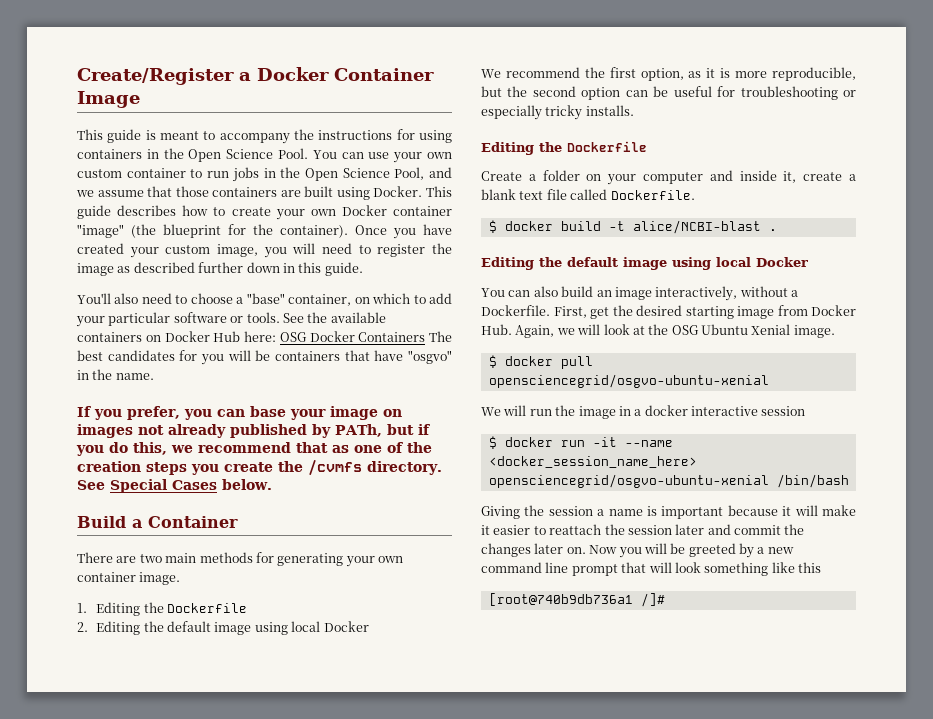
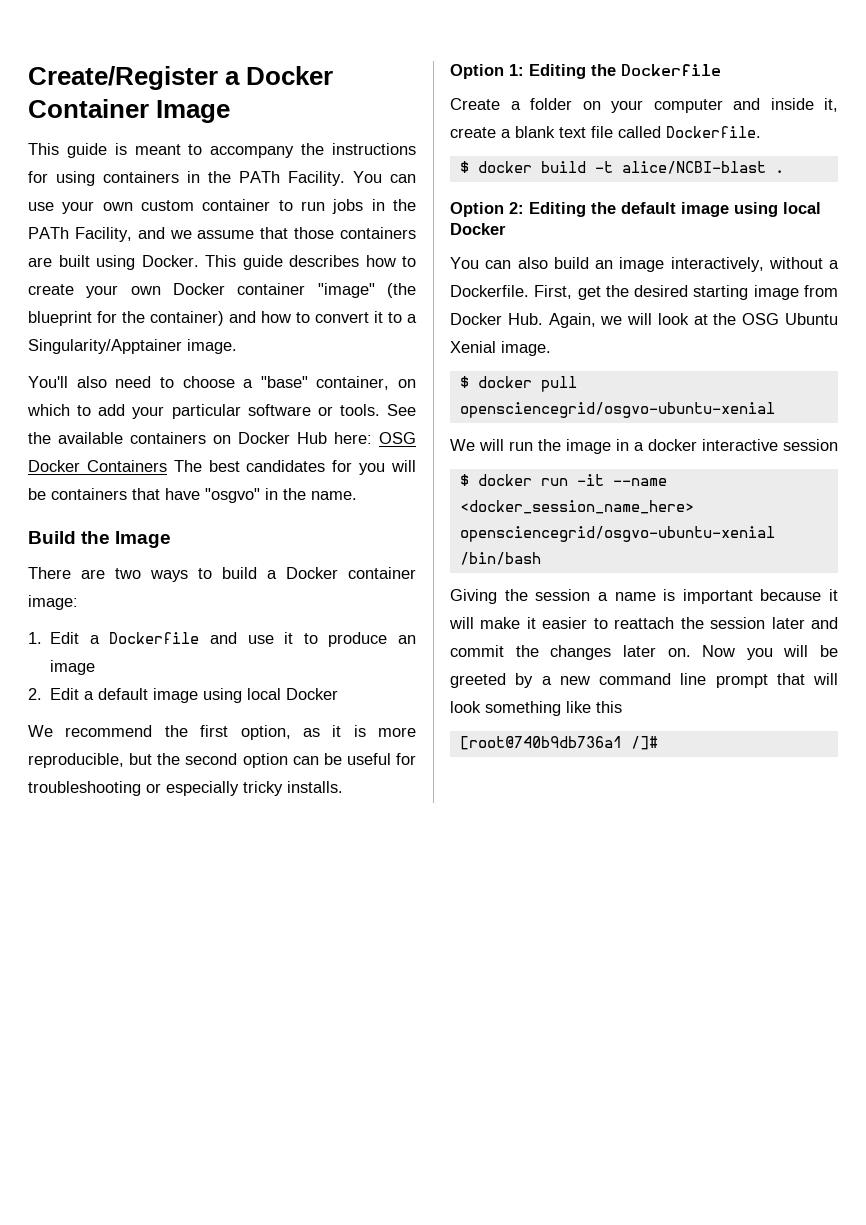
[188,148,308,162] Open Science Pool. -> [239,171,345,186] PATh Facility.
[304,167,425,181] Open Science Pool, -> [28,227,132,242] PATh Facility,
[280,224,452,239] [77,243,452,258] [77,262,363,276] container). Once you have created your custom image, you will need to register the image as described further down in this guide. -> [150,311,417,326] [28,339,237,354] container) and how to convert it to a Singularity/Apptainer image.
[77,406,402,420] [77,424,430,438] [76,442,432,456] [77,459,442,476] [77,479,272,493] [77,516,238,528] [77,552,403,567] [77,572,181,585] If you prefer, you can base your image on images not already published by PATh, but if you do this, we recommend that as one of the creation steps you create the /cvmfs directory. See Special Cases below. // Build a Container // There are two main methods for generating your own container image. -> [28,531,172,548] [28,567,416,582] [28,595,78,610] Build the Image // There are two ways to build a Docker container image:
[96,602,248,616] Editing the Dockerfile -> [50,632,416,647] [50,660,96,675] Edit a Dockerfile and use it to produce an image
[96,621,164,635] Editing the -> [50,688,95,700] Edit a
(634, 110) none -> [450,64,524,79] Option 1:
(777, 230) none -> [450,202,524,217] Option 2:

